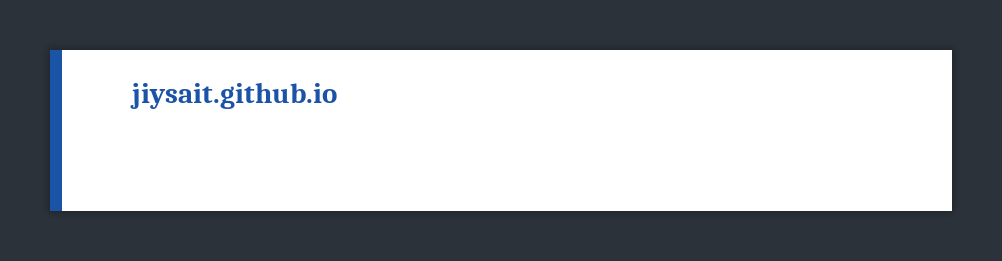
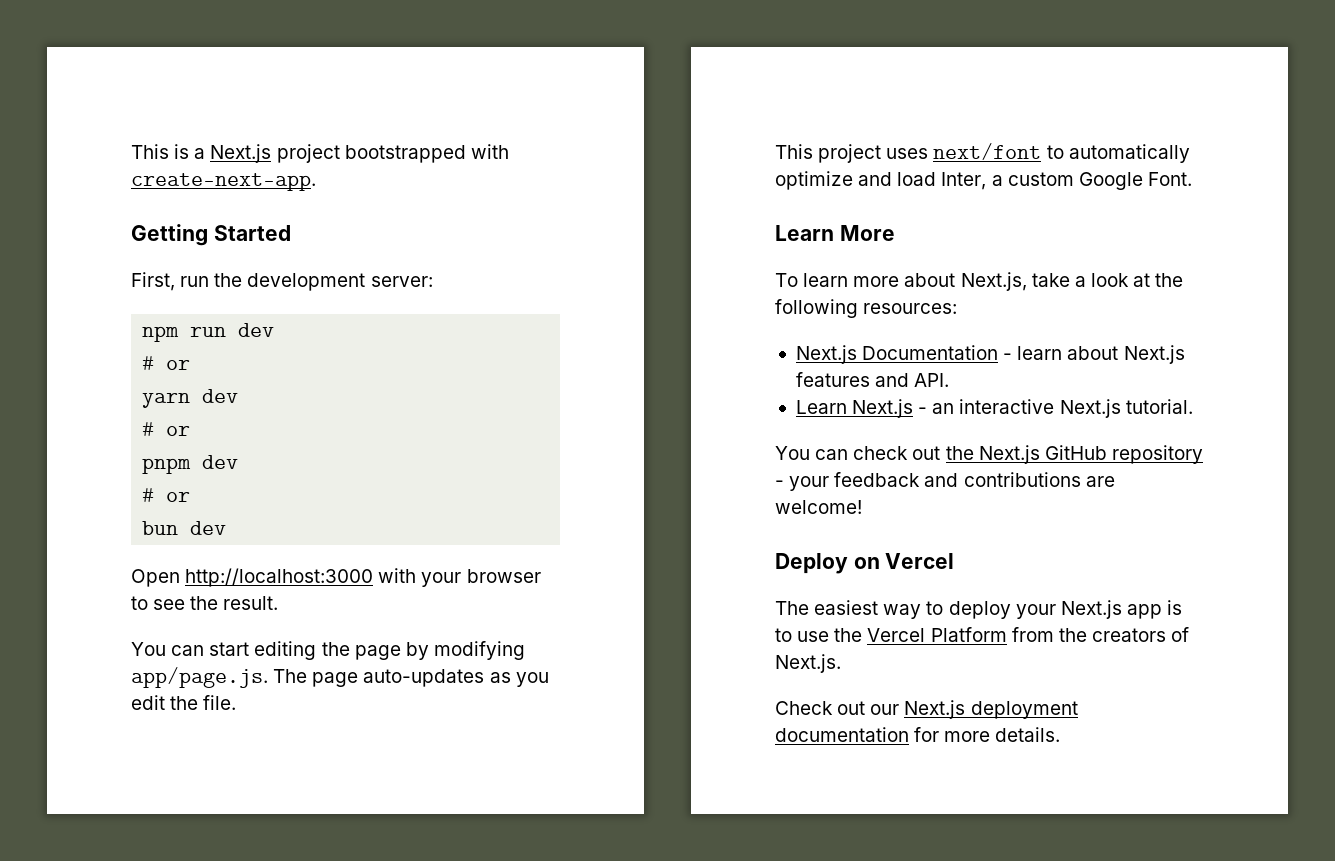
[130,82,337,109] jiysait.github.io -> [131,144,509,163] [131,173,316,191] [131,224,291,246] [131,272,433,291] [142,323,275,342] [142,356,191,370] [142,389,239,408] [142,422,191,436] [142,455,239,474] [142,488,191,502] [142,521,227,535] [131,568,541,587] [131,596,279,610] [131,641,525,660] [131,667,549,688] [131,695,237,710] [775,143,1190,163] [775,171,1192,190] [775,225,895,241] [775,272,1184,291] [775,299,958,318] [795,345,1185,364] [795,372,950,387] [795,399,1193,418] [775,445,1203,464] [775,472,1115,491] [775,500,862,514] [775,553,955,574] [775,600,1183,619] [775,627,1190,642] [775,654,841,673] [775,700,1078,719] [775,727,1061,742] This is a Next.js project bootstrapped with create-next-app. // Getting Started // First, run the development server: // npm run dev // # or // yarn dev // # or // pnpm dev // # or // bun dev // Open http://localhost:3000 with your browser to see the result. // You can start editing the page by modifying app/page.js. The page auto-updates as you edit the file. // This project uses next/font to automatically optimize and load Inter, a custom Google Font. // Learn More // To learn more about Next.js, take a look at the following resources: // Next.js Documentation - learn about Next.js features and API. // Learn Next.js - an interactive Next.js tutorial. // You can check out the Next.js GitHub repository - your feedback and contributions are welcome! // Deploy on Vercel // The easiest way to deploy your Next.js app is to use the Vercel Platform from the creators of Next.js. // Check out our Next.js deployment documentation for more details.

